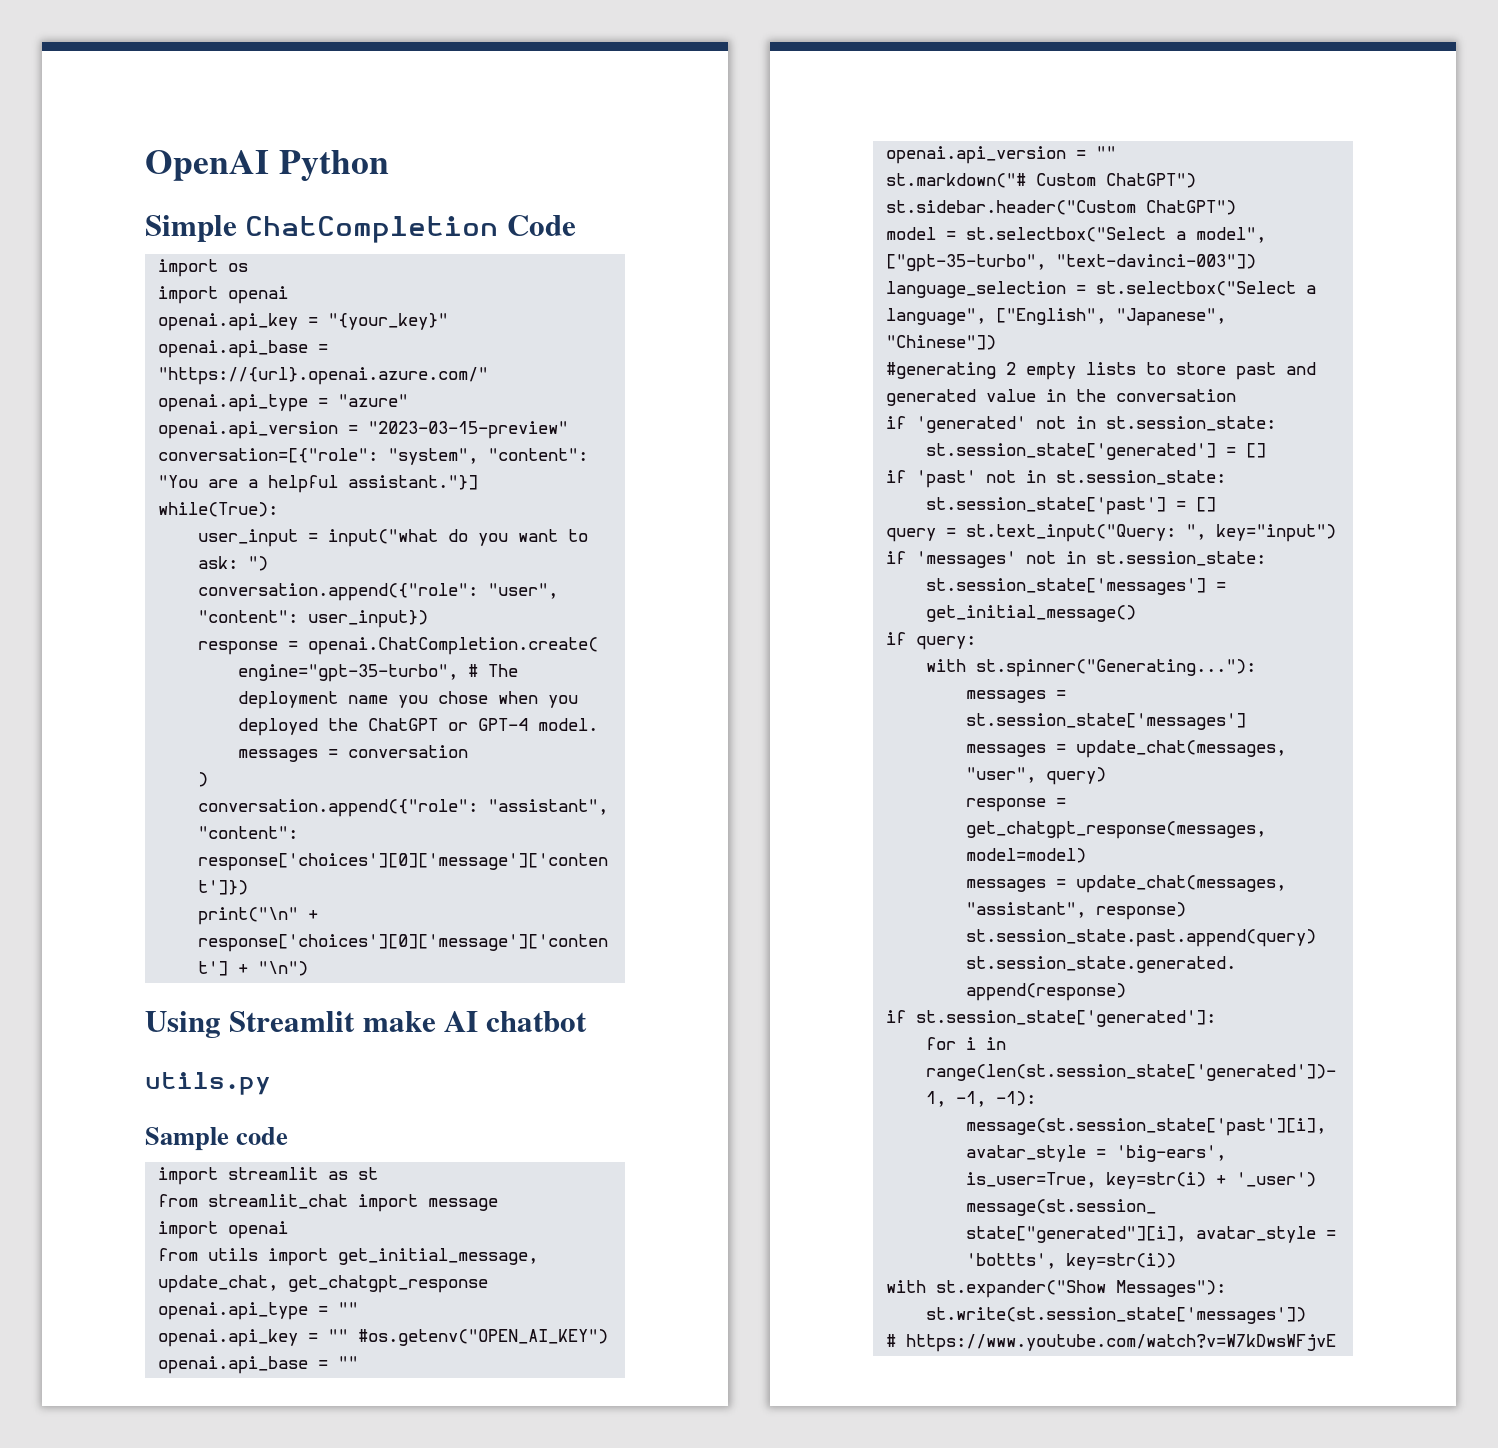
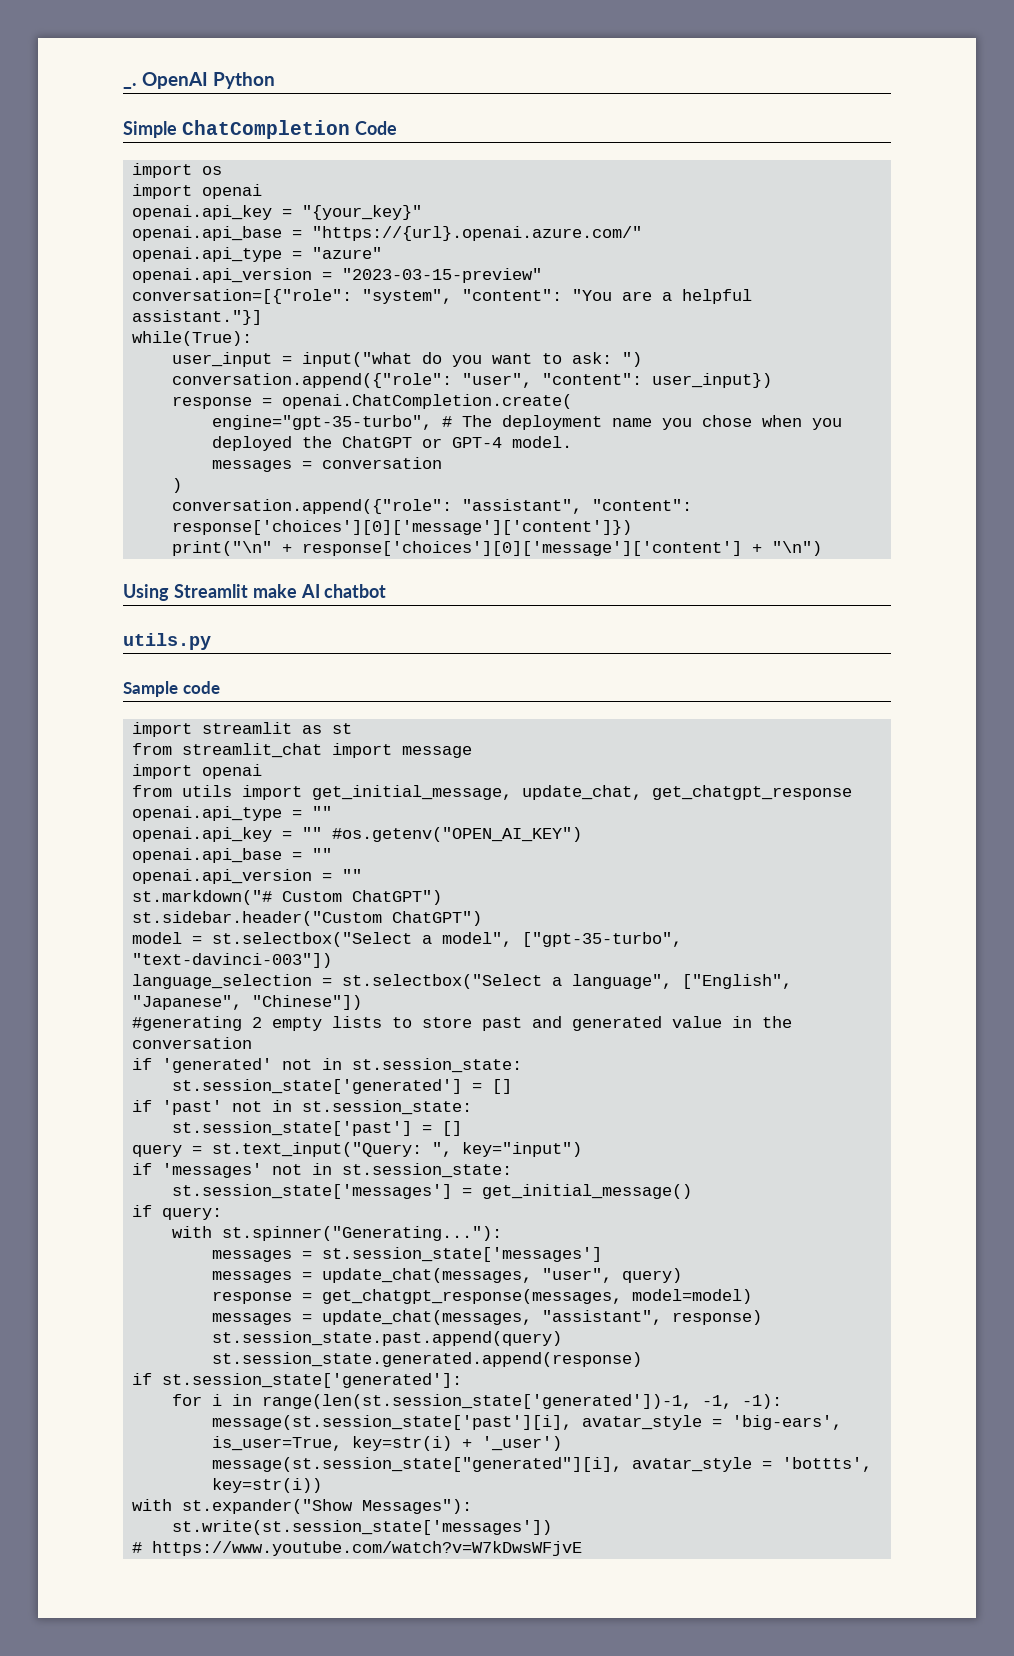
(145, 165) none -> [123,83,137,89] _.

